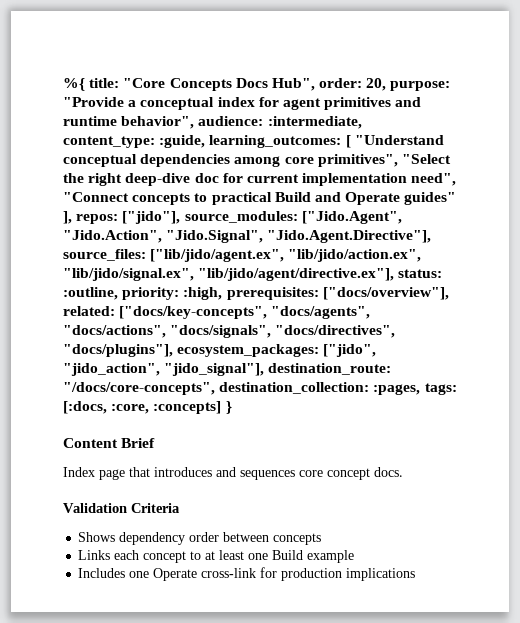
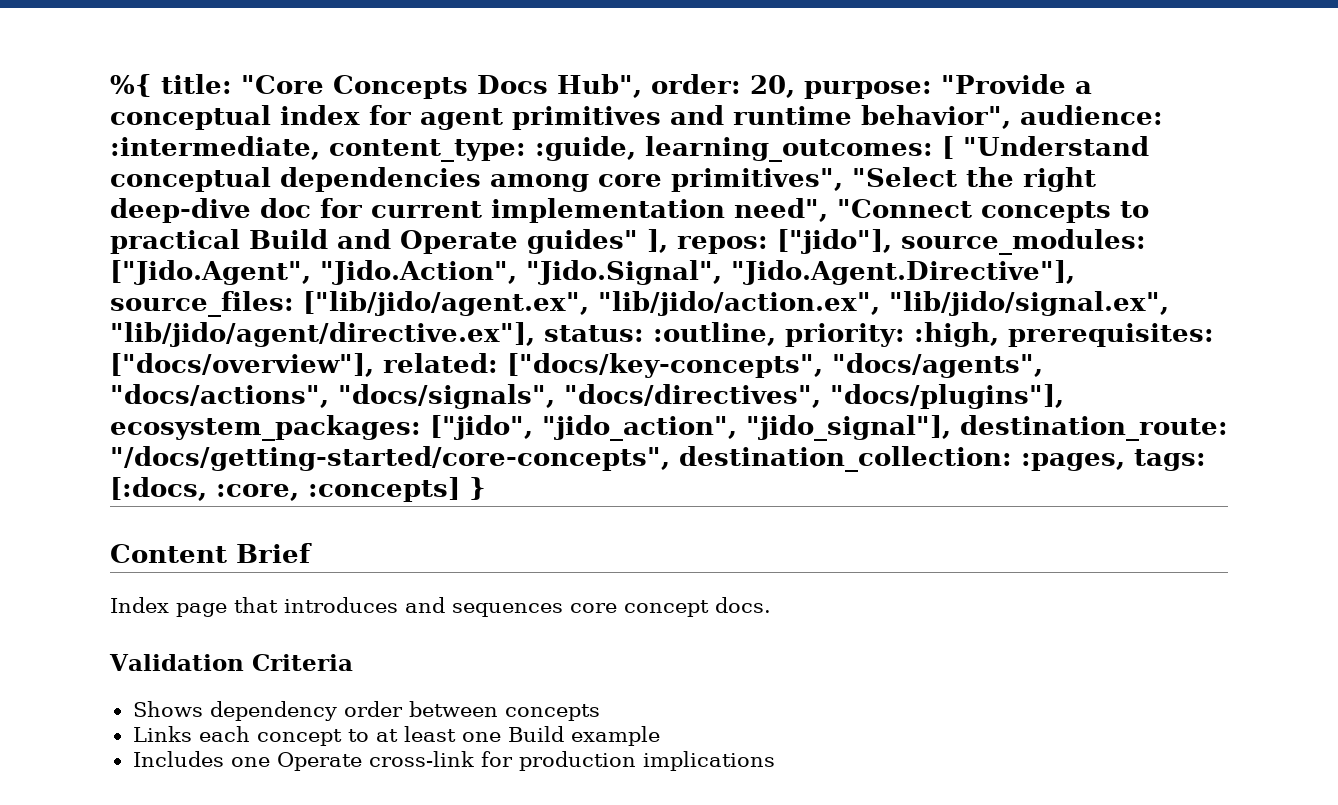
[63,382,215,395] "/docs/core-concepts", -> [110,446,670,471] "/docs/getting-started/core-concepts",

